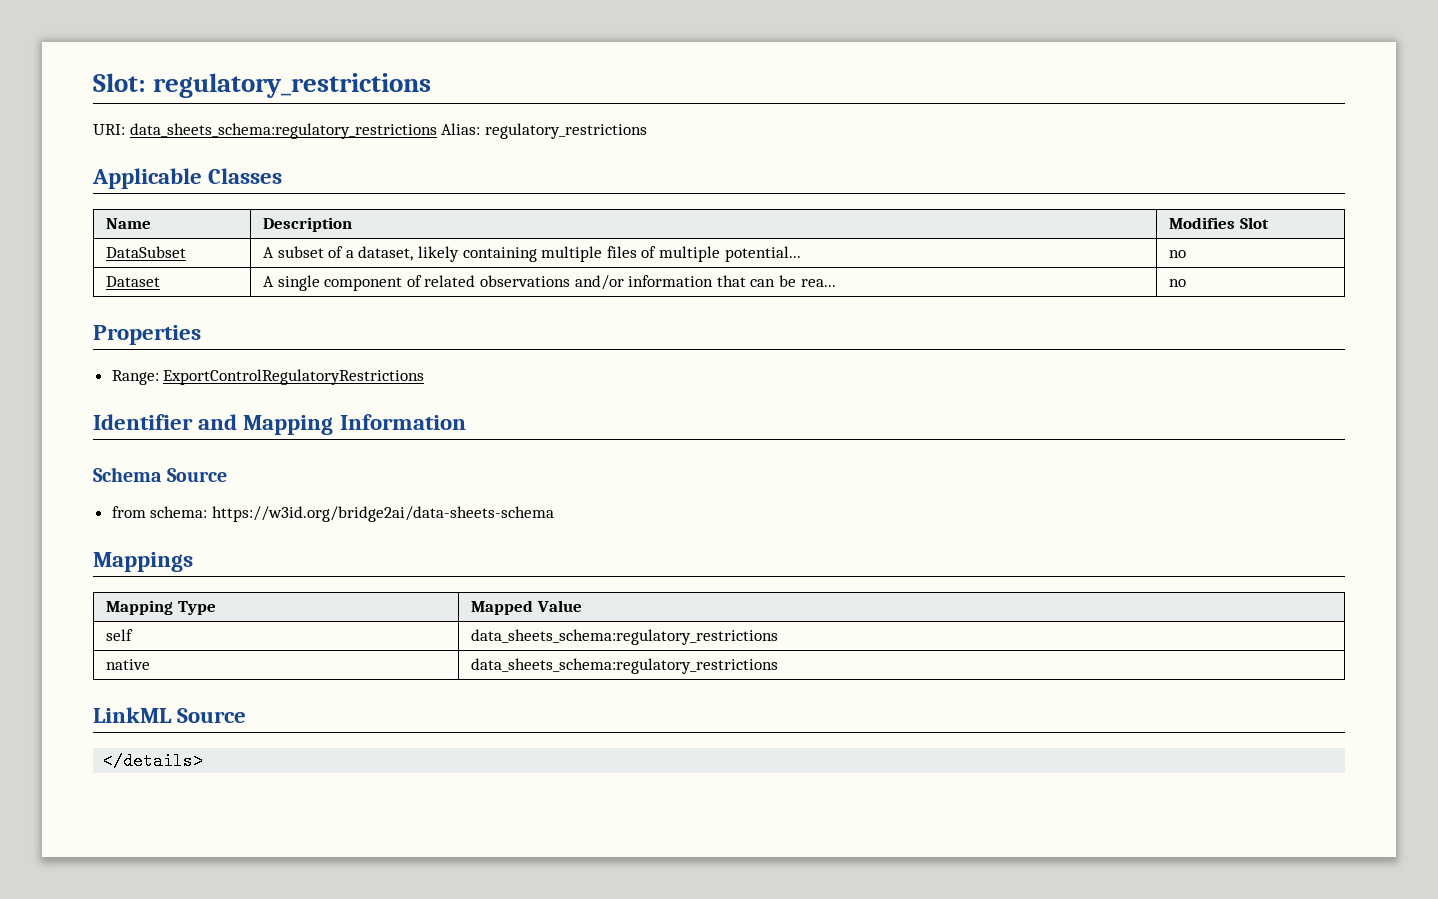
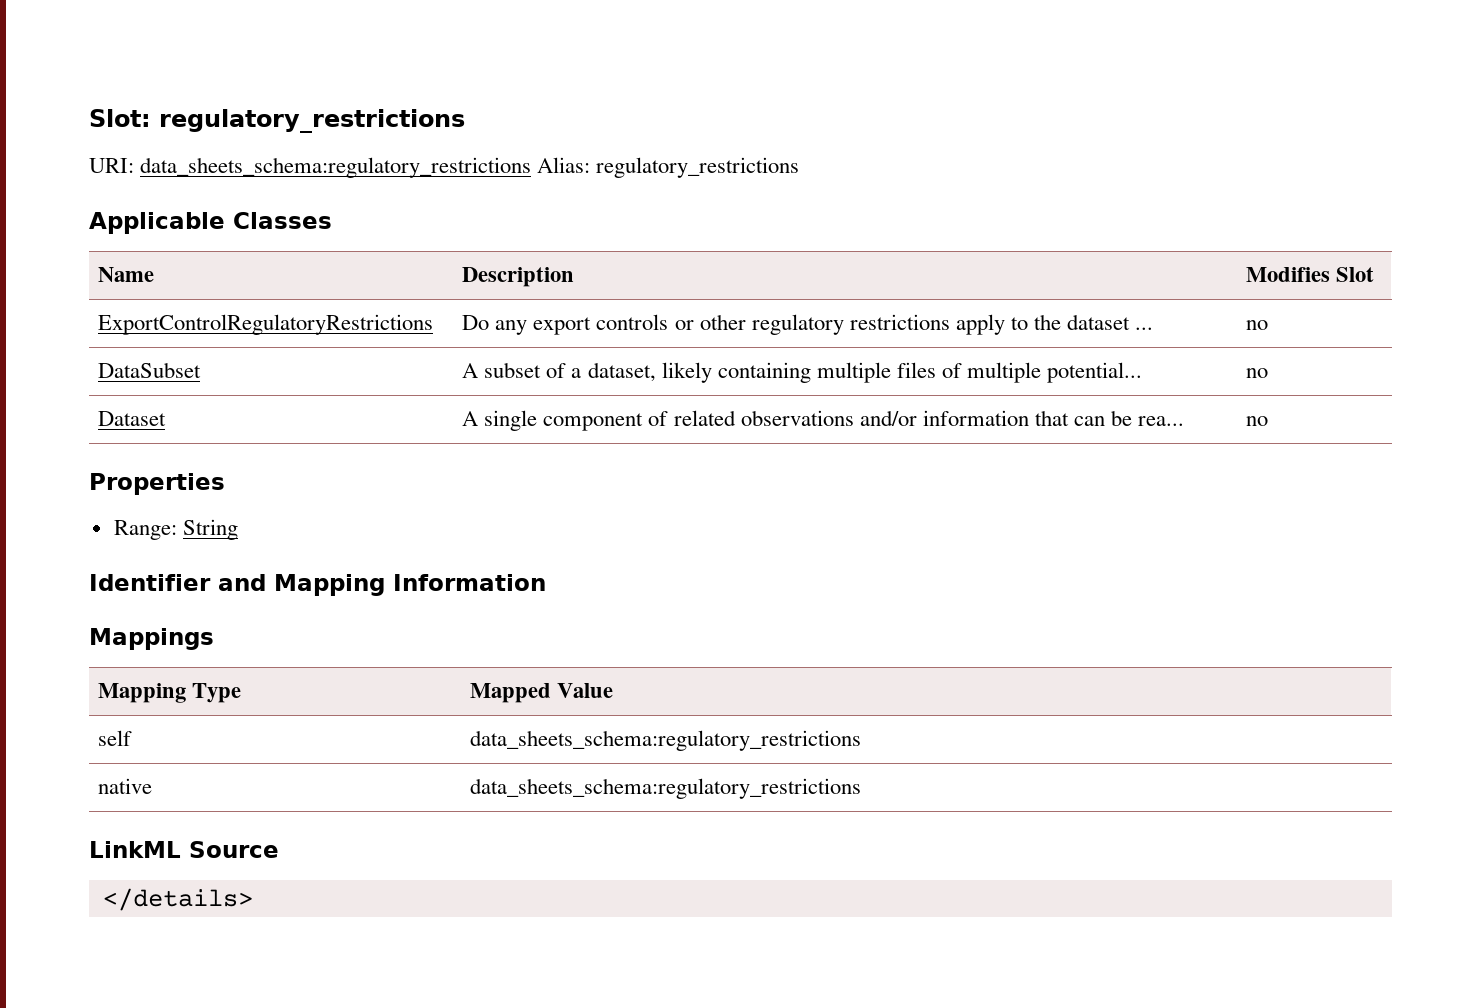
(1269, 223) none -> [98,314,434,335] [462,314,1154,335] [1246,320,1269,330] // ExportControlRegulatoryRestrictions | Do any export controls or other regulatory restrictions apply to the dataset ... | no
[163,369,425,385] ExportControlRegulatoryRestrictions -> [182,519,238,540] String
[93,467,228,482] [111,506,554,522] // Schema Source // from schema: https://w3id.org/bridge2ai/data-sheets-schema -> (546, 582) none

